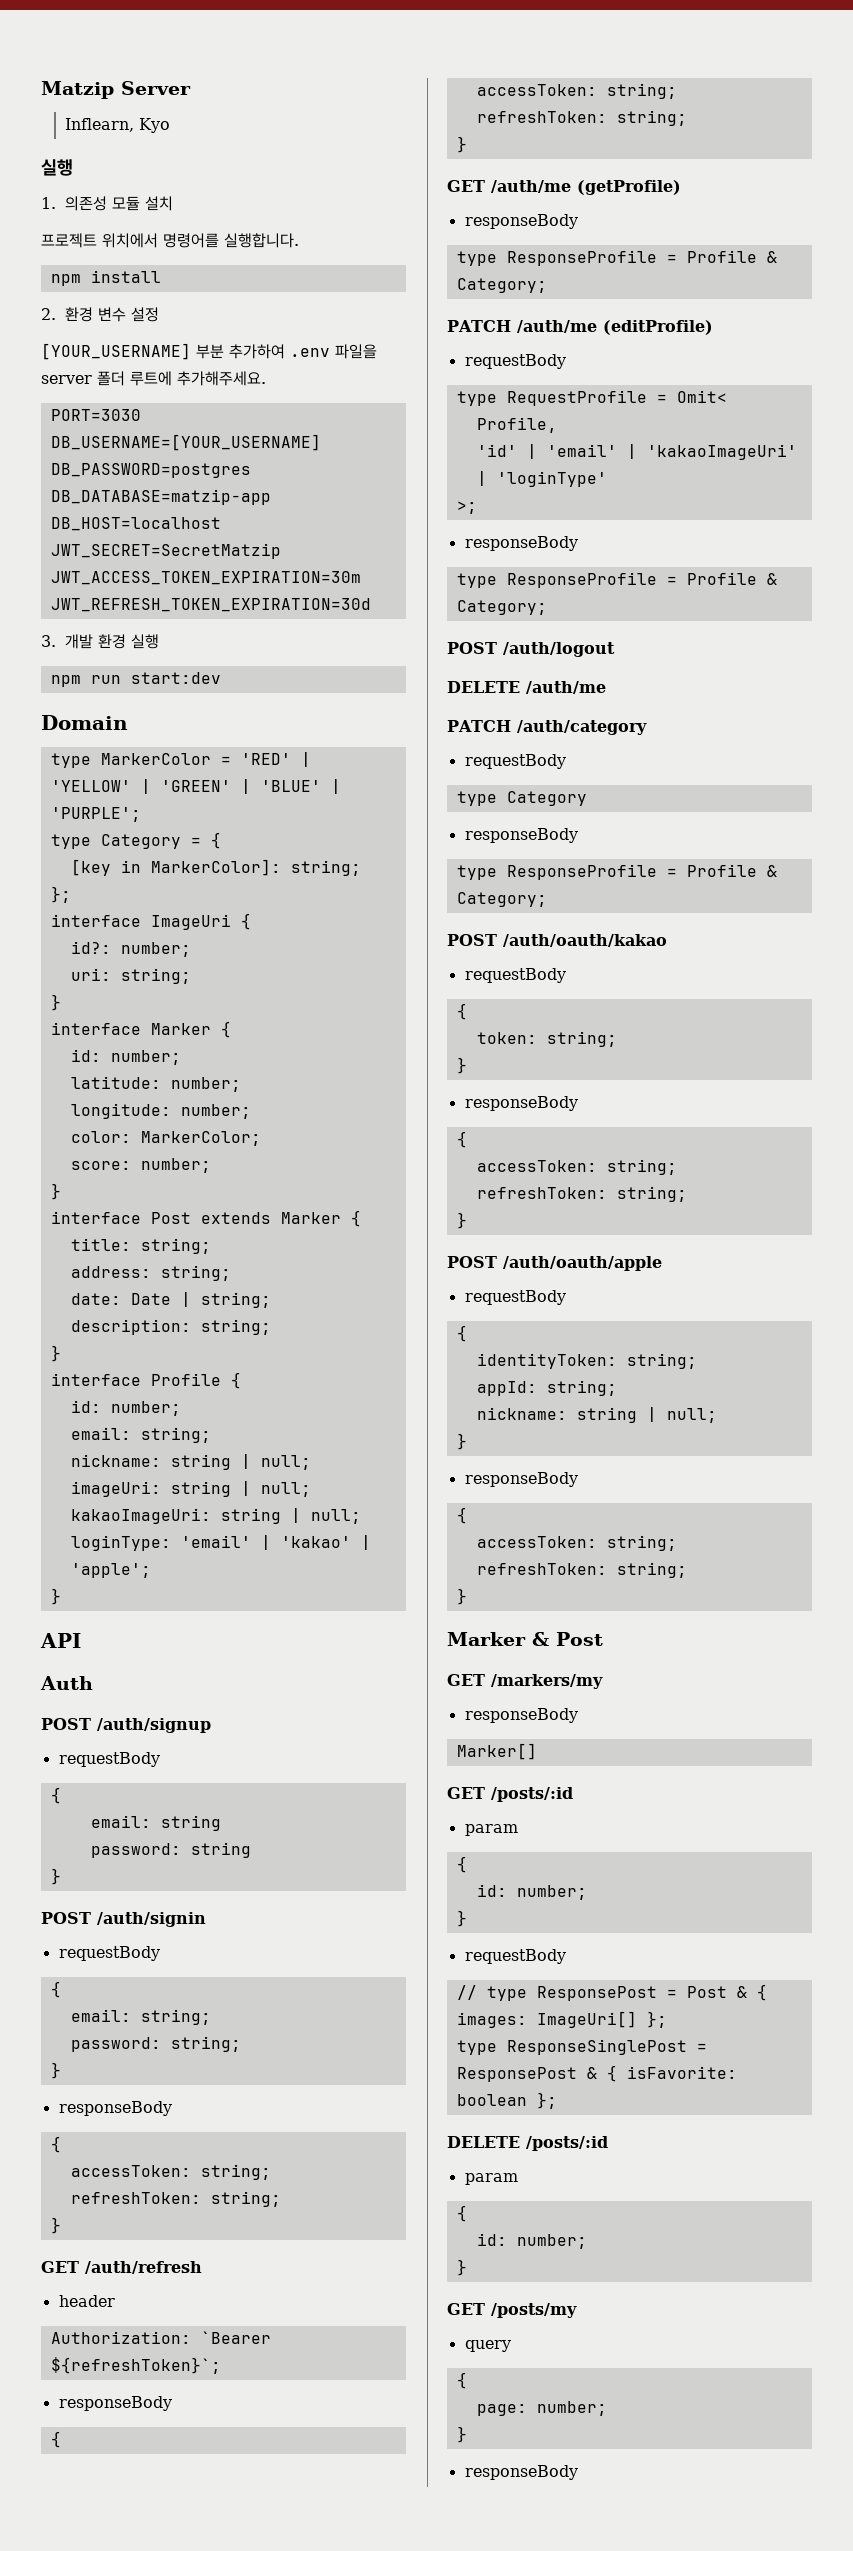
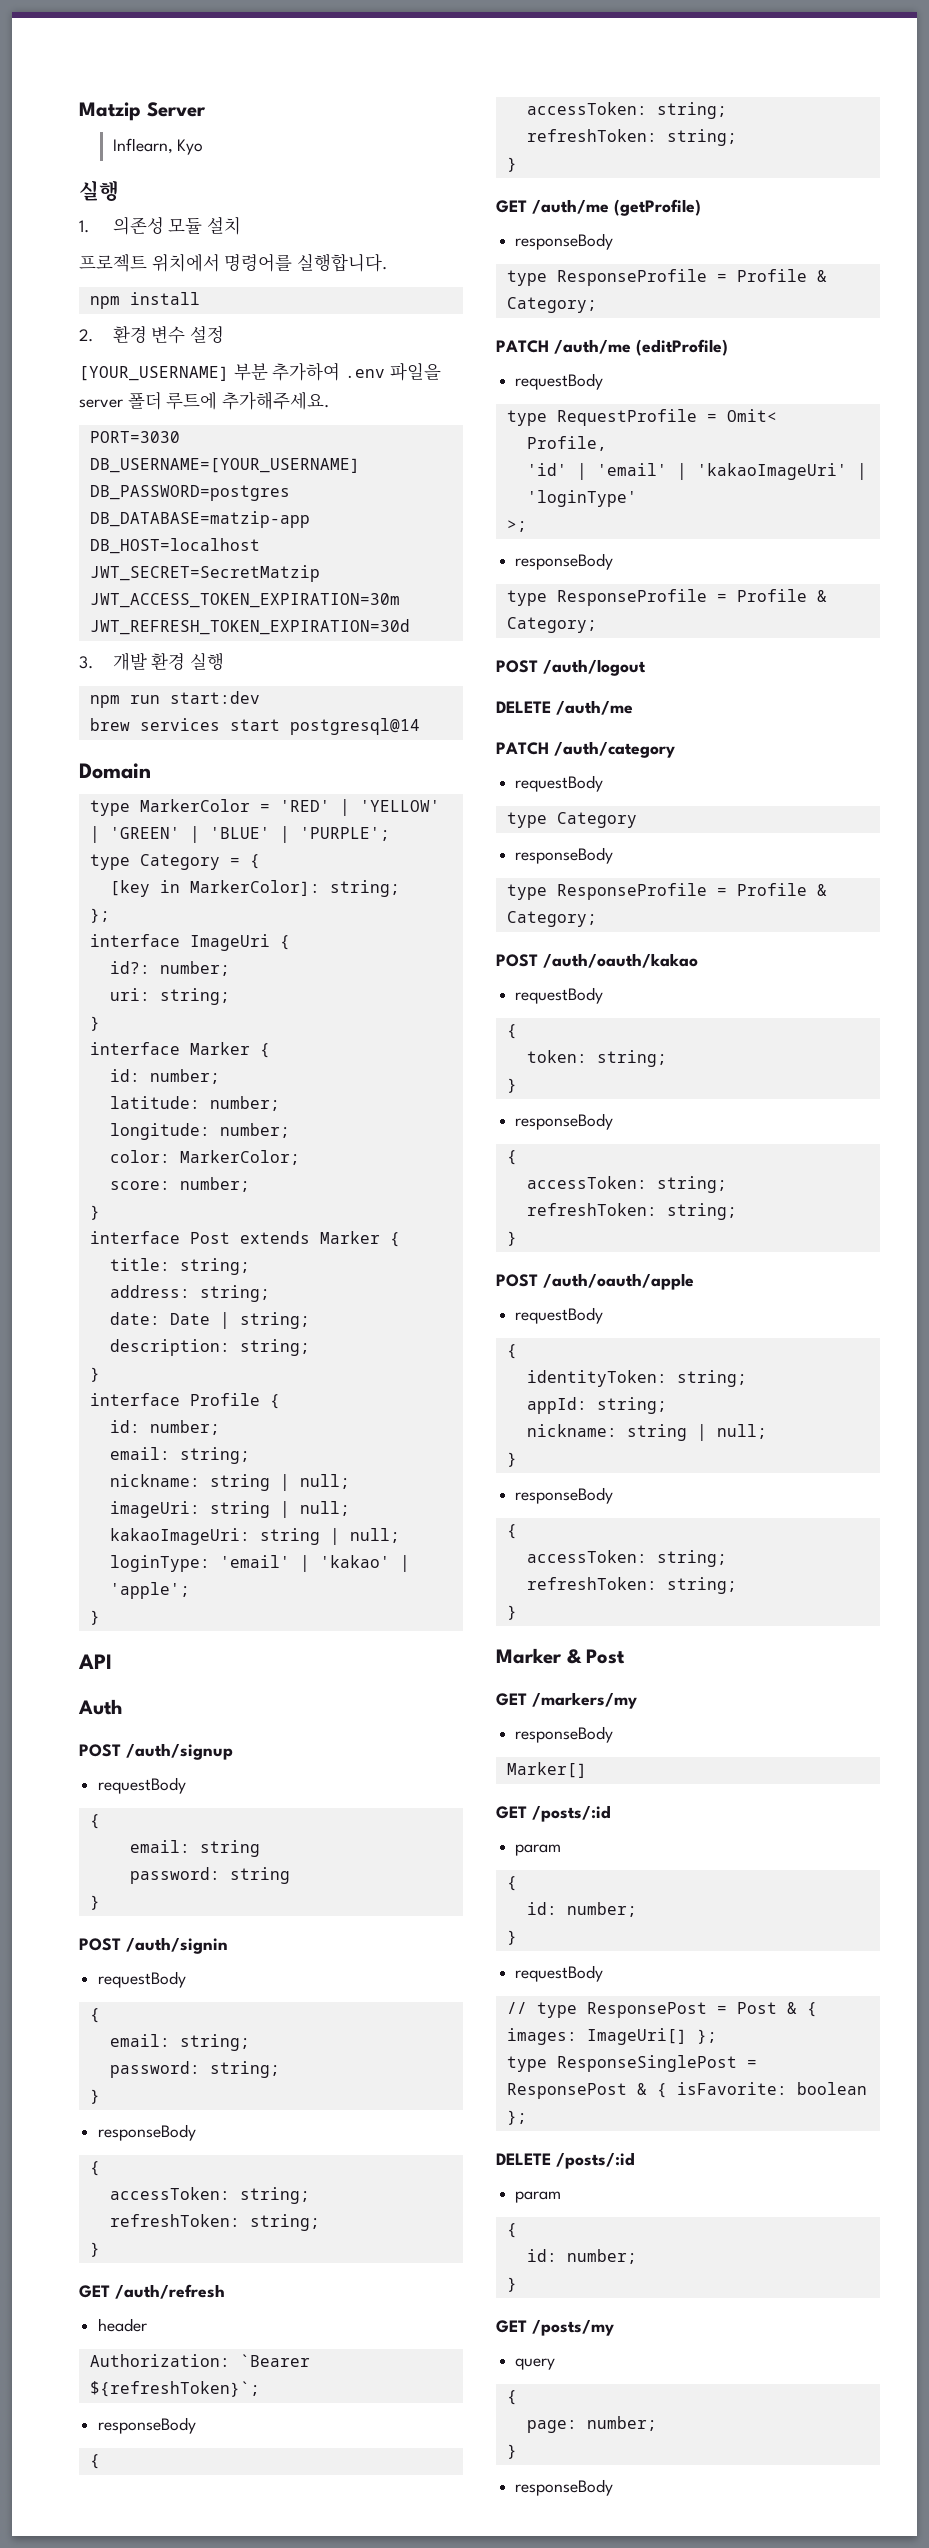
(221, 678) none -> [89,718,420,735] // brew services start postgresql@14

